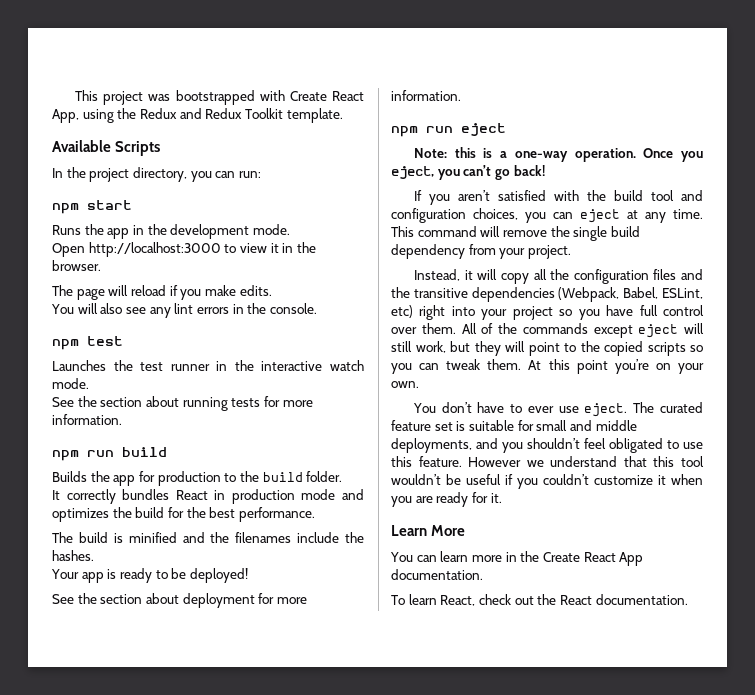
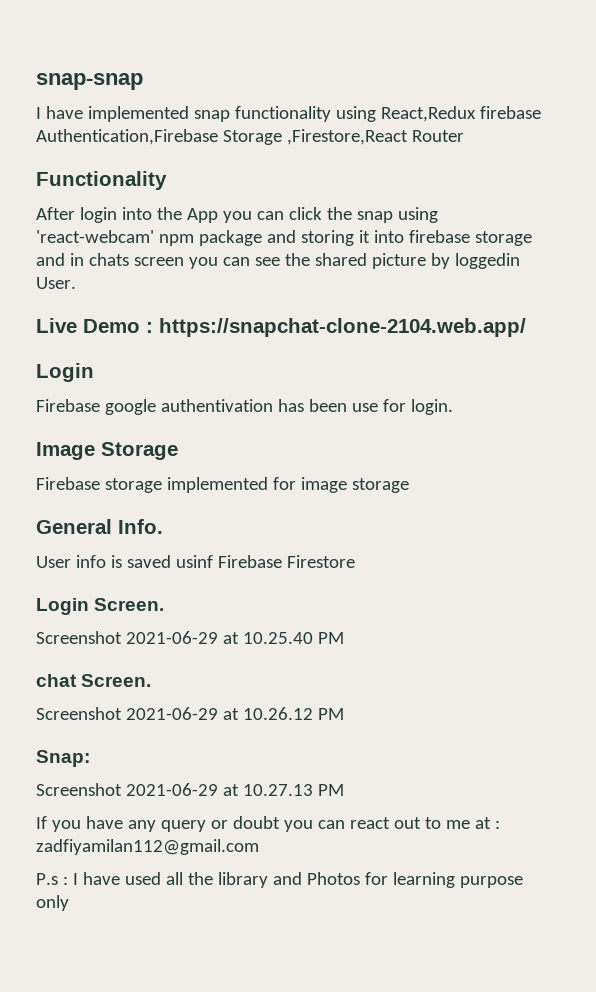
[74,90,365,105] [52,108,343,123] [52,140,161,156] [52,167,261,182] [52,200,132,214] [52,224,290,239] [52,242,316,257] [52,260,101,271] [52,285,272,300] [51,303,317,318] [52,336,123,350] [52,360,364,371] [52,378,89,389] [52,396,313,411] [52,414,122,425] [52,447,167,461] [52,471,343,486] [52,489,364,504] [52,507,315,522] [52,532,364,543] [52,550,94,561] [51,568,248,583] [52,593,307,608] [391,90,461,101] [391,123,506,137] [413,147,703,162] [391,165,545,180] [413,190,703,205] [391,208,703,223] [391,226,640,241] [391,244,571,259] [413,269,704,284] [391,287,703,302] [391,305,704,320] [391,323,704,338] [391,341,703,356] [391,359,704,374] [391,381,419,388] [412,402,703,417] [391,420,637,431] [391,438,703,453] [391,456,704,467] [391,474,703,489] [391,492,502,507] [391,525,466,536] [390,551,644,566] [391,569,483,580] [391,594,688,606] This project was bootstrapped with Create React App, using the Redux and Redux Toolkit template. // Available Scripts // In the project directory, you can run: // npm start // Runs the app in the development mode. // Open http://localhost:3000 to view it in the browser. // The page will reload if you make edits. // You will also see any lint errors in the console. // npm test // Launches the test runner in the interactive watch mode. // See the section about running tests for more information. // npm run build // Builds the app for production to the build folder. // It correctly bundles React in production mode and optimizes the build for the best performance. // The build is minified and the filenames include the hashes. // Your app is ready to be deployed! // See the section about deployment for more information. // npm run eject // Note: this is a one-way operation. Once you eject, you can’t go back! // If you aren’t satisfied with the build tool and configuration choices, you can eject at any time. This command will remove the single build dependency from your project. // Instead, it will copy all the configuration files and the transitive dependencies (Webpack, Babel, ESLint, etc) right into your project so you have full control over them. All of the commands except eject will still work, but they will point to the copied scripts so you can tweak them. At this point you’re on your own. // You don’t have to ever use eject. The curated feature set is suitable for small and middle deployments, and you shouldn’t feel obligated to use this feature. However we understand that this tool wouldn’t be useful if you couldn’t customize it when you are ready for it. // Learn More // You can learn more in the Create React App documentation. // To learn React, check out the React documentation. -> [36,73,143,90] [36,106,541,122] [36,129,464,145] [36,171,167,190] [36,207,438,223] [36,230,532,246] [36,253,520,269] [36,277,76,289] [36,318,526,337] [36,363,94,382] [36,399,453,415] [36,442,178,460] [36,477,409,493] [36,519,163,534] [36,555,355,568] [36,598,165,615] [36,631,344,644] [36,674,152,687] [36,707,344,720] [36,750,90,767] [36,783,344,796] [36,816,500,832] [36,839,259,855] [36,872,523,888] [36,895,69,911] snap-snap // I have implemented snap functionality using React,Redux firebase Authentication,Firebase Storage ,Firestore,React Router // Functionality // After login into the App you can click the snap using 'react-webcam' npm package and storing it into firebase storage and in chats screen you can see the shared picture by loggedin User. // Live Demo : https://snapchat-clone-2104.web.app/ // Login // Firebase google authentivation has been use for login. // Image Storage // Firebase storage implemented for image storage // General Info. // User info is saved usinf Firebase Firestore // Login Screen. // Screenshot 2021-06-29 at 10.25.40 PM // chat Screen. // Screenshot 2021-06-29 at 10.26.12 PM // Snap: // Screenshot 2021-06-29 at 10.27.13 PM // If you have any query or doubt you can react out to me at : zadfiyamilan112@gmail.com // P.s : I have used all the library and Photos for learning purpose only

